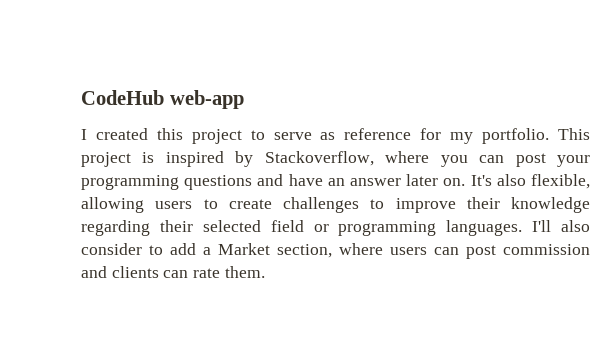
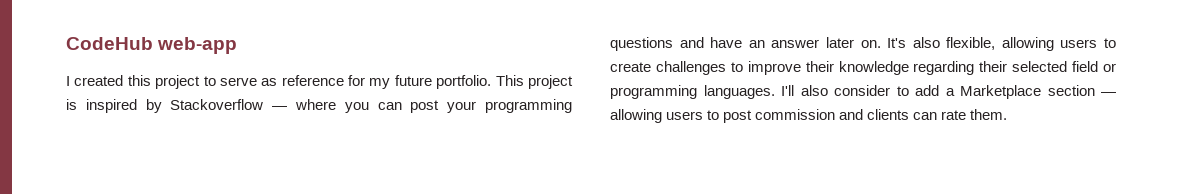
(474, 138) none -> [394,75,432,86] future
[264,151,374,166] Stackoverflow, -> [170,99,288,110] Stackoverflow —
[218,243,459,258] Market section, where users can -> [960,85,1116,99] [610,109,720,123] Marketplace section — allowing users to

